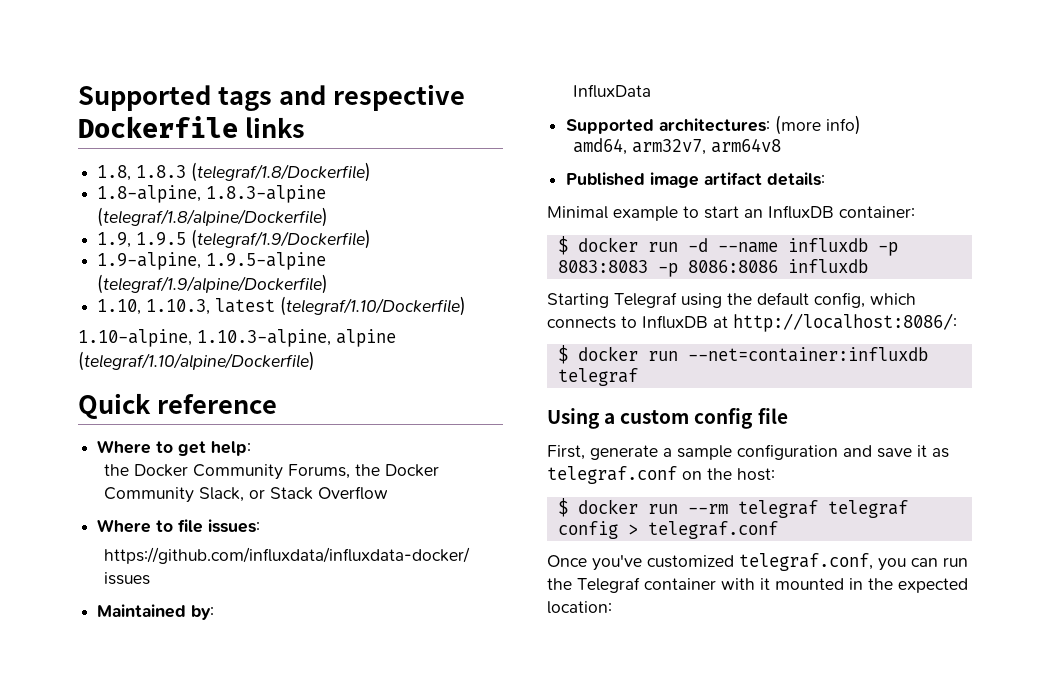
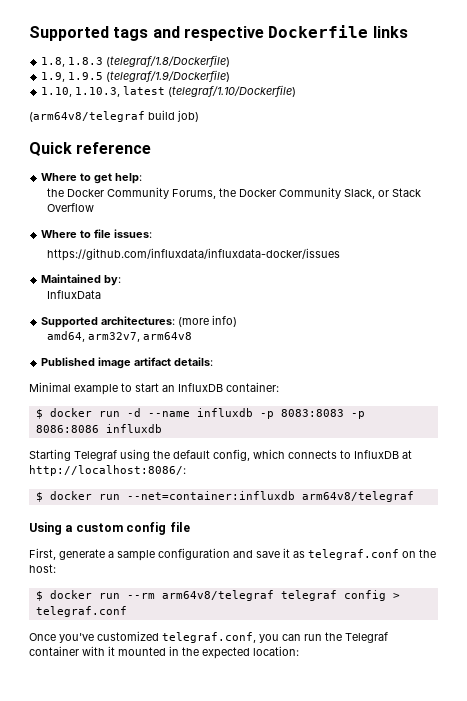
[97,185,327,203] [97,207,329,227] // 1.8-alpine, 1.8.3-alpine (telegraf/1.8/alpine/Dockerfile) -> (231, 61) none
[97,252,327,270] [97,274,329,294] // 1.9-alpine, 1.9.5-alpine (telegraf/1.9/alpine/Dockerfile) -> (231, 76) none
[78,329,396,347] [78,351,315,371] 1.10-alpine, 1.10.3-alpine, alpine (telegraf/1.10/alpine/Dockerfile) -> [29,110,199,122] (arm64v8/telegraf build job)
[557,368,638,386] telegraf -> [301,491,414,502] arm64v8/telegraf
[737,500,818,518] telegraf -> [161,590,274,601] arm64v8/telegraf

